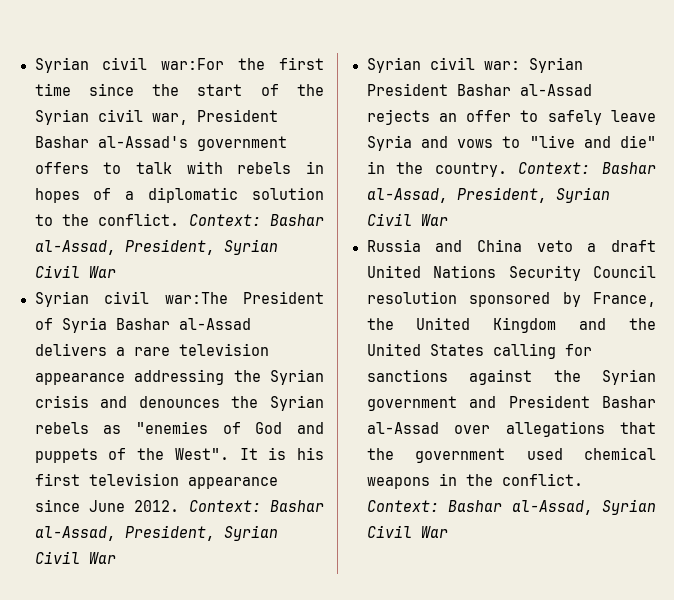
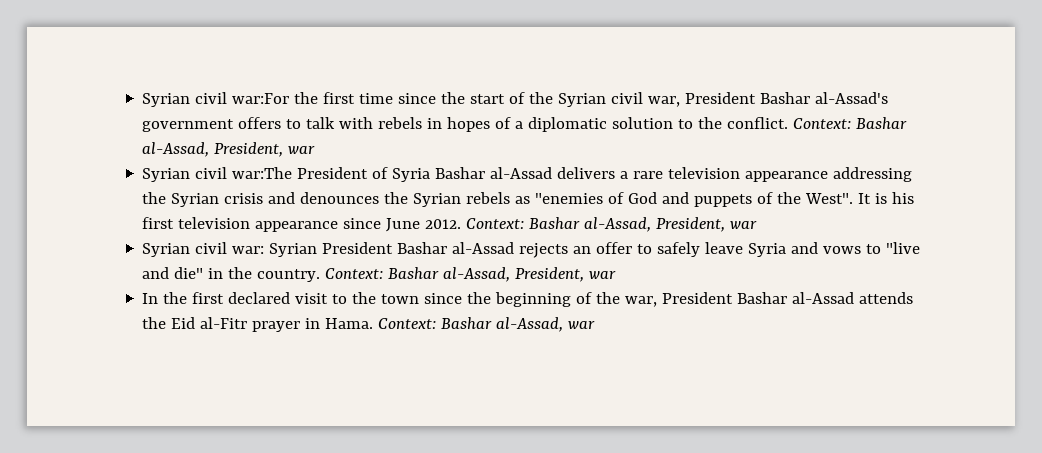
[223,239,278,255] [34,265,116,278] Syrian Civil War -> [288,145,316,154] war
[223,525,278,541] [34,551,116,564] Syrian Civil War -> [730,220,758,229] war
[555,187,610,203] [366,213,448,226] [366,239,656,252] [366,265,656,281] [366,291,656,307] [366,317,656,333] [366,343,592,359] [366,369,656,385] [366,395,656,411] [366,421,656,437] [366,447,656,463] [366,473,583,489] [366,499,656,515] [366,525,448,538] Syrian Civil War // Russia and China veto a draft United Nations Security Council resolution sponsored by France, the United Kingdom and the United States calling for sanctions against the Syrian government and President Bashar al-Assad over allegations that the government used chemical weapons in the conflict. Context: Bashar al-Assad, Syrian Civil War -> [589,270,617,279] [142,292,914,307] [142,317,596,332] war // In the first declared visit to the town since the beginning of the war, President Bashar al-Assad attends the Eid al-Fitr prayer in Hama. Context: Bashar al-Assad, war

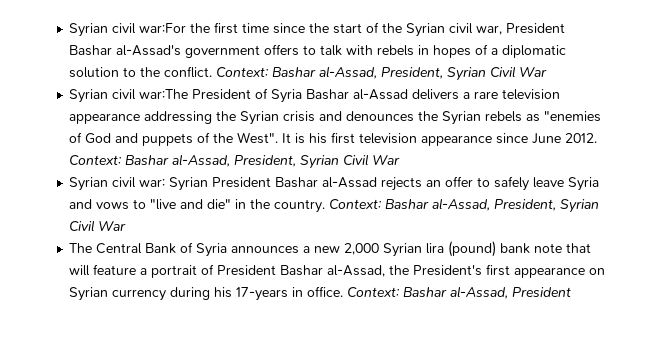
[288,145,316,154] war -> [447,66,548,81] Syrian Civil War
[730,220,758,229] war -> [300,154,401,169] Syrian Civil War
[589,270,617,279] [142,292,914,307] [142,317,596,332] war // In the first declared visit to the town since the beginning of the war, President Bashar al-Assad attends the Eid al-Fitr prayer in Hama. Context: Bashar al-Assad, war -> [560,199,600,213] [69,220,127,232] [69,241,592,257] [69,264,606,278] [69,286,572,301] Syrian Civil War // The Central Bank of Syria announces a new 2,000 Syrian lira (pound) bank note that will feature a portrait of President Bashar al-Assad, the President's first appearance on Syrian currency during his 17-years in office. Context: Bashar al-Assad, President

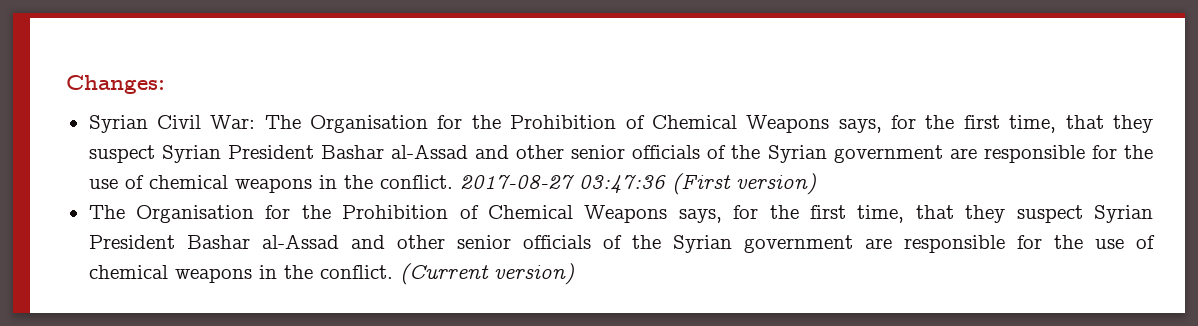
[69,22,566,37] [69,44,567,58] [69,66,548,81] [69,88,561,103] [69,111,602,125] [69,132,598,146] [69,154,401,169] [69,176,600,191] [69,198,600,213] [69,220,127,232] [69,241,592,257] [69,264,606,278] [69,286,572,301] Syrian civil war:For the first time since the start of the Syrian civil war, President Bashar al-Assad's government offers to talk with rebels in hopes of a diplomatic solution to the conflict. Context: Bashar al-Assad, President, Syrian Civil War // Syrian civil war:The President of Syria Bashar al-Assad delivers a rare television appearance addressing the Syrian crisis and denounces the Syrian rebels as "enemies of God and puppets of the West". It is his first television appearance since June 2012. Context: Bashar al-Assad, President, Syrian Civil War // Syrian civil war: Syrian President Bashar al-Assad rejects an offer to safely leave Syria and vows to "live and die" in the country. Context: Bashar al-Assad, President, Syrian Civil War // The Central Bank of Syria announces a new 2,000 Syrian lira (pound) bank note that will feature a portrait of President Bashar al-Assad, the President's first appearance on Syrian currency during his 17-years in office. Context: Bashar al-Assad, President -> [66,75,165,94] [88,115,1154,133] [88,144,1154,163] [88,173,816,195] [88,205,1154,223] [88,234,1156,253] [88,263,574,285] Changes: // Syrian Civil War: The Organisation for the Prohibition of Chemical Weapons says, for the first time, that they suspect Syrian President Bashar al-Assad and other senior officials of the Syrian government are responsible for the use of chemical weapons in the conflict. 2017-08-27 03:47:36 (First version) // The Organisation for the Prohibition of Chemical Weapons says, for the first time, that they suspect Syrian President Bashar al-Assad and other senior officials of the Syrian government are responsible for the use of chemical weapons in the conflict. (Current version)

